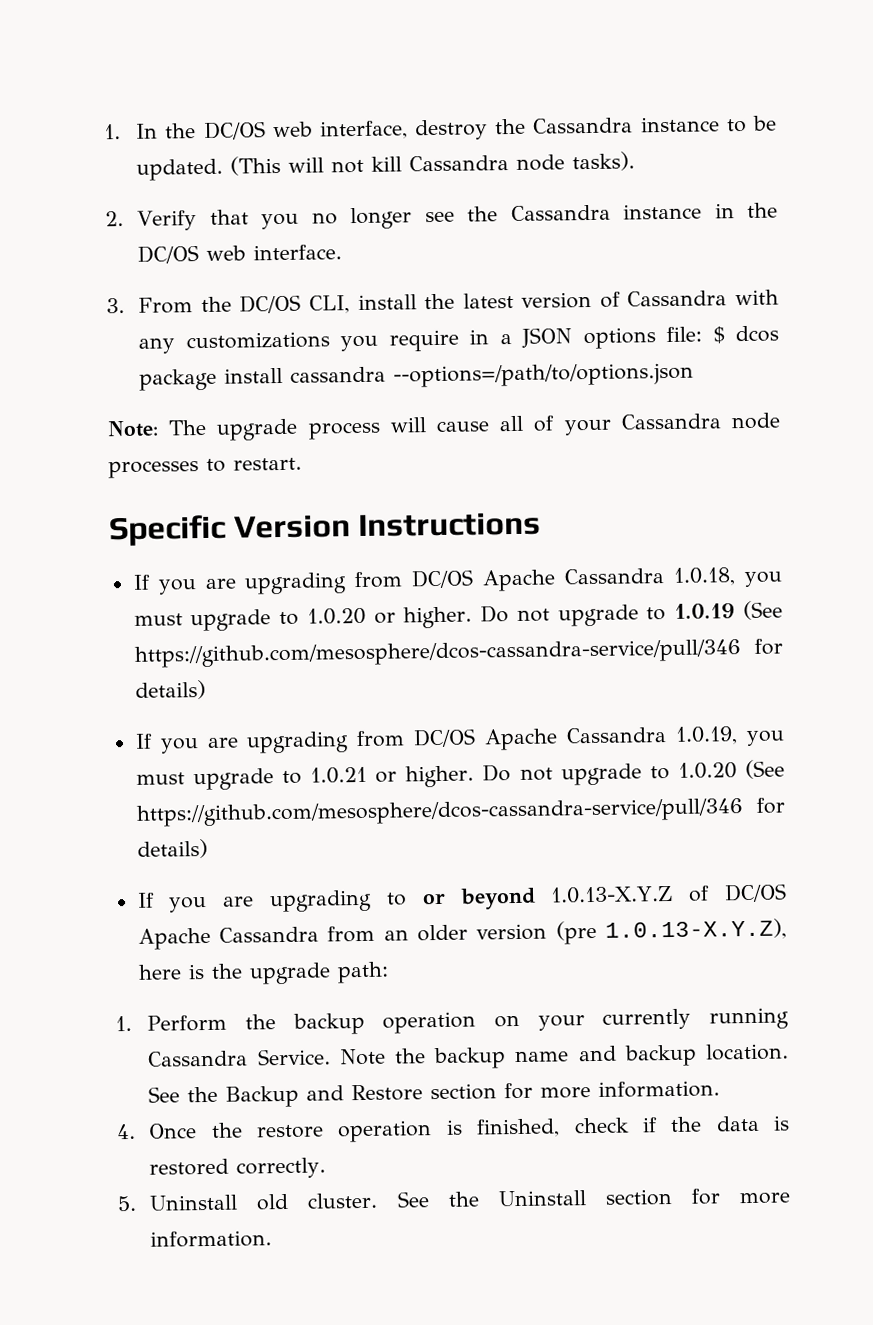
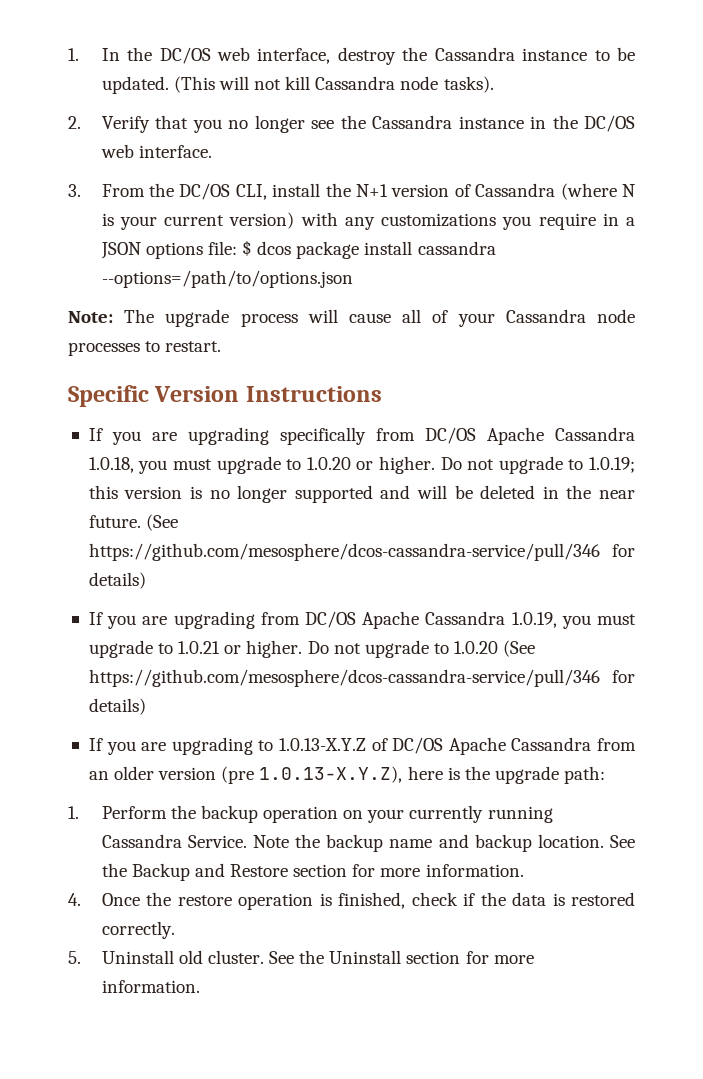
[462,292,514,309] latest -> [356,184,389,197] N+1
(728, 298) none -> [560,183,635,200] [101,212,295,230] (where N is your current version)
(348, 583) none -> [279,427,366,445] specifically
[674,603,736,619] 1.0.19 -> [588,457,635,473] [88,485,635,503] [88,515,141,528] 1.0.19; this version is no longer supported and will be deleted in the near future.
[421,887,536,910] or beyond -> (274, 745) none

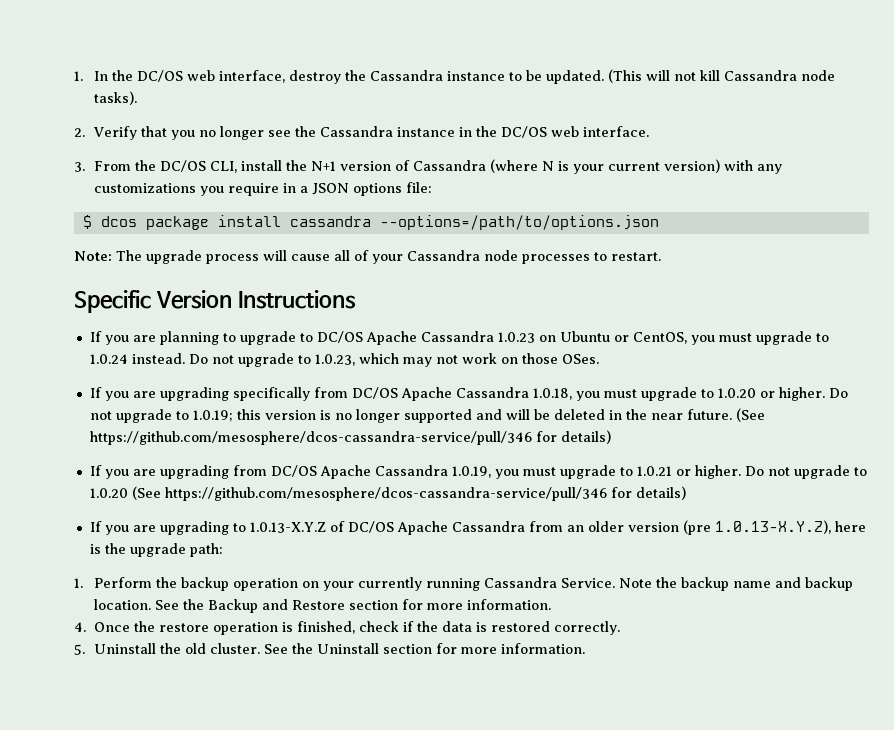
(237, 248) none -> (433, 187) //
(382, 394) none -> [89,331,829,345] [89,353,599,367] // If you are planning to upgrade to DC/OS Apache Cassandra 1.0.23 on Ubuntu or CentOS, you must upgrade to 1.0.24 instead. Do not upgrade to 1.0.23, which may not work on those OSes.
(174, 957) none -> [160,643,182,654] the

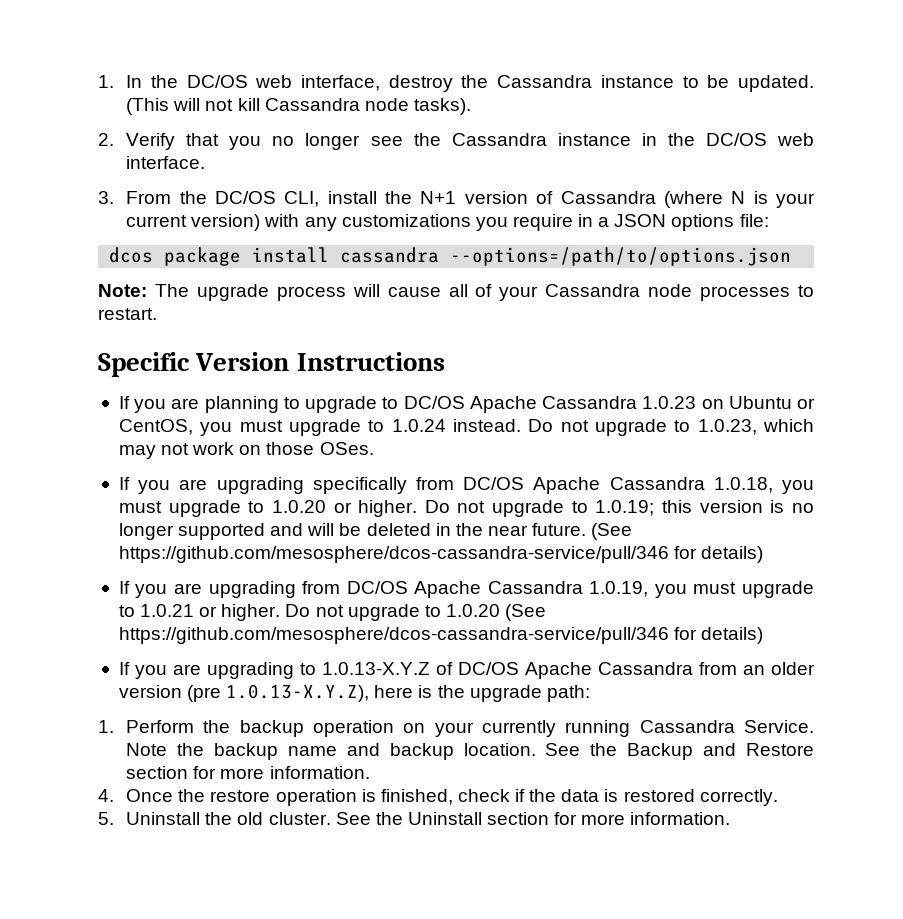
[82,215,92,229] $ -> (769, 220) none

